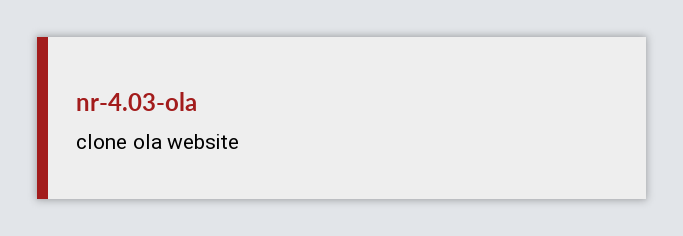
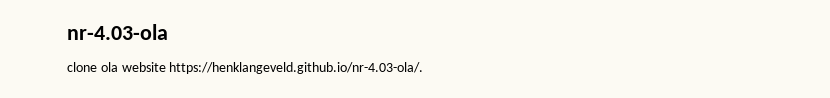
(240, 141) none -> [169,62,424,74] https://henklangeveld.github.io/nr-4.03-ola/.

